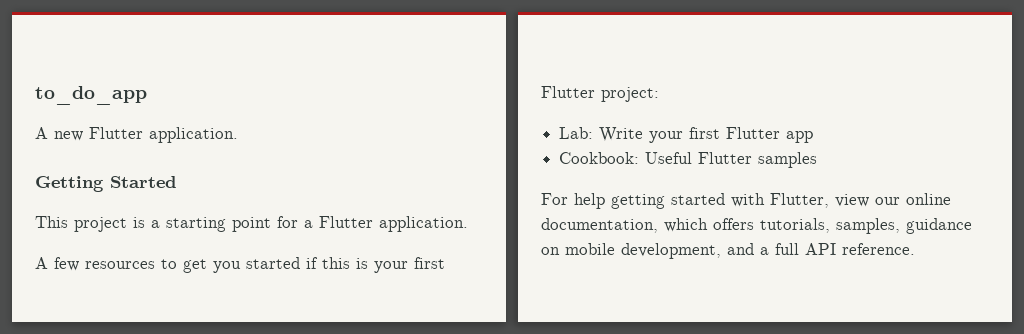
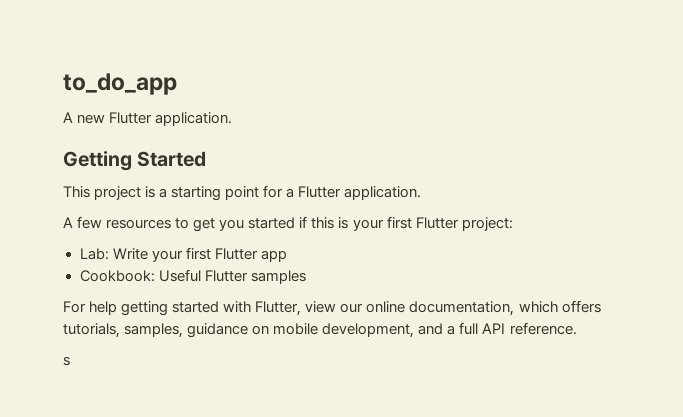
(915, 249) none -> [63,356,70,366] // s

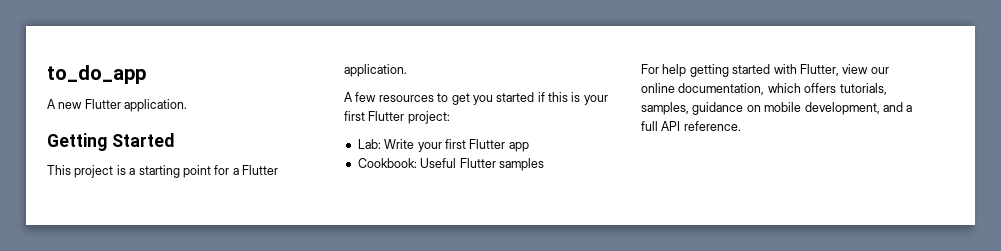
[63,356,70,366] // s -> (741, 126) none

